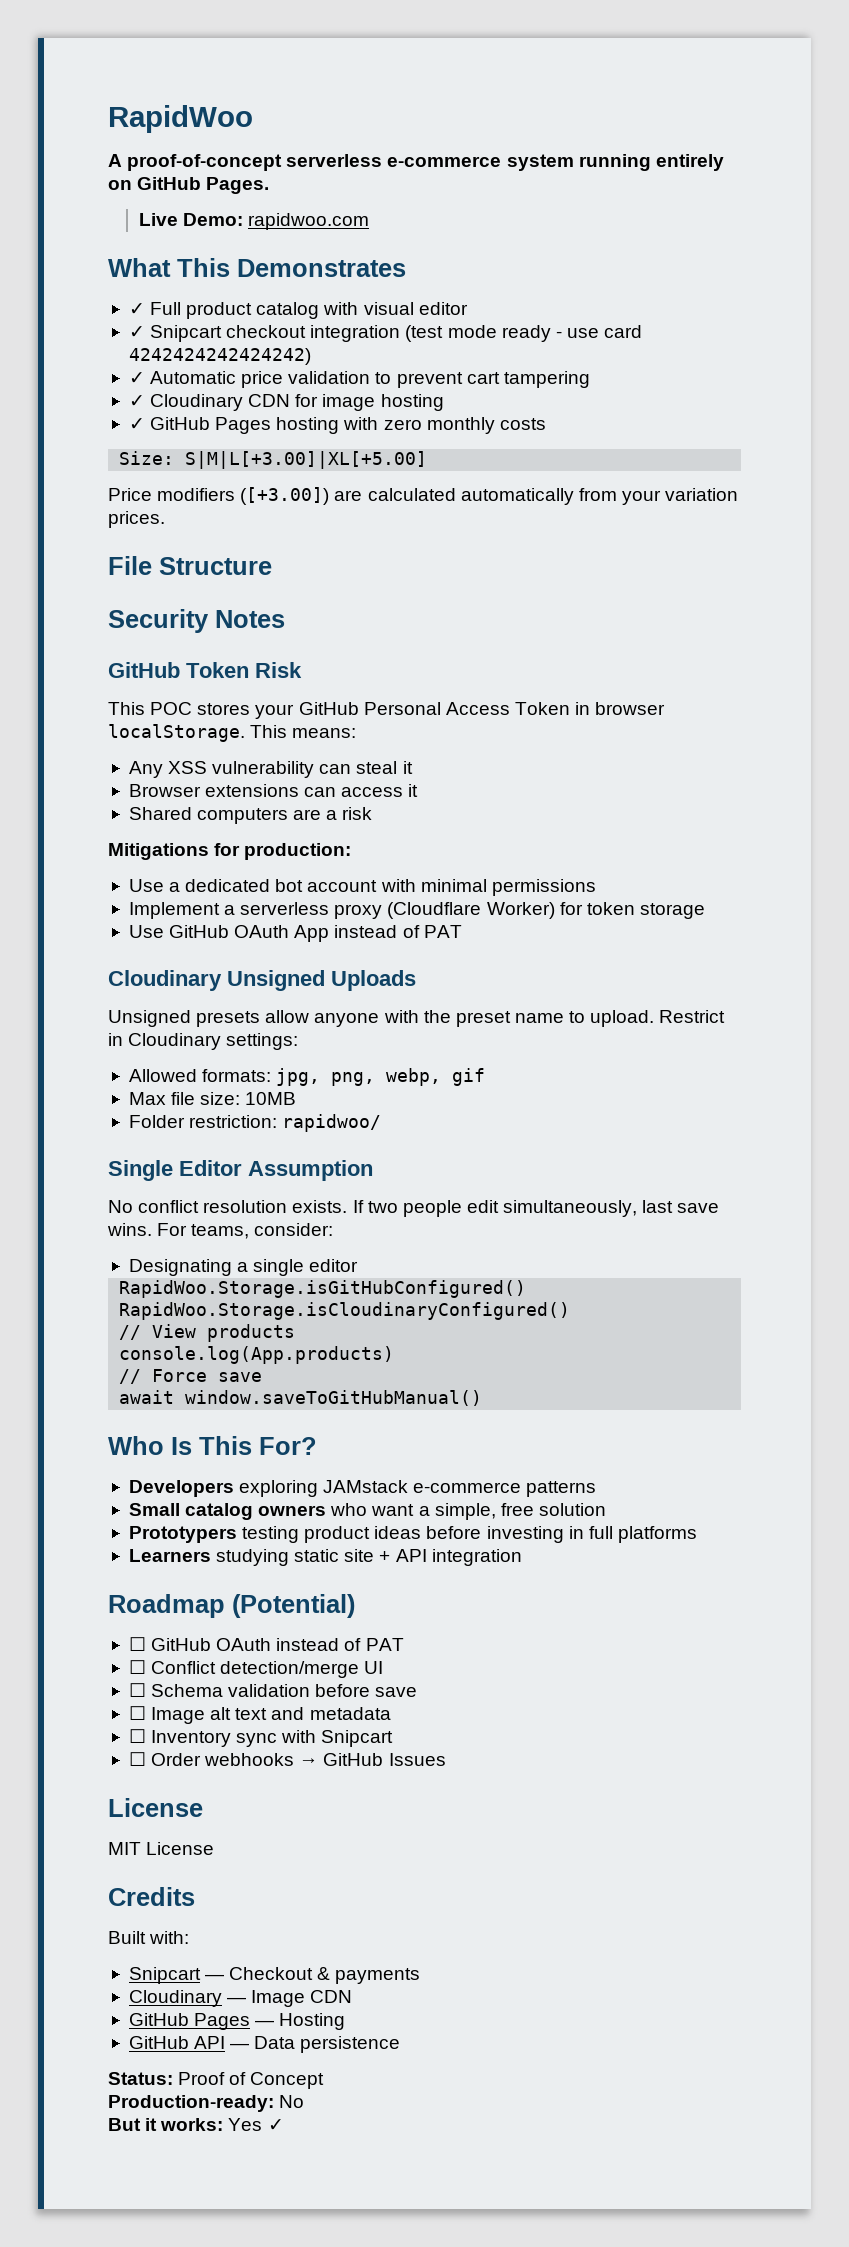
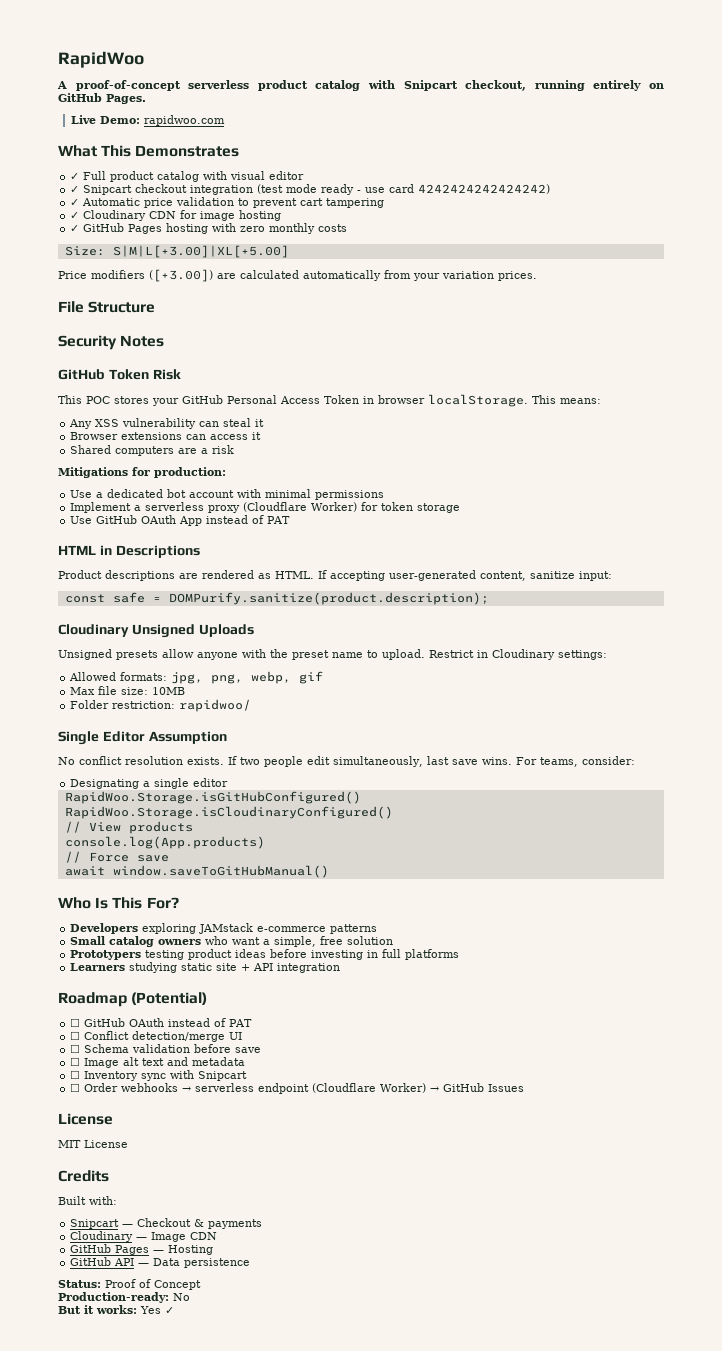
[387,154,574,171] e-commerce system -> [257,80,527,91] product catalog with Snipcart checkout,
(462, 931) none -> [58,545,200,558] [58,570,612,581] [64,592,489,605] // HTML in Descriptions // Product descriptions are rendered as HTML. If accepting user-generated content, sanitize input: // const safe = DOMPurify.sanitize(product.description);
(319, 1762) none -> [195,1083,440,1094] serverless endpoint (Cloudflare Worker) →

